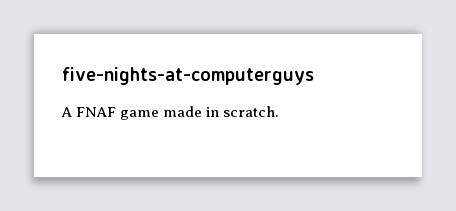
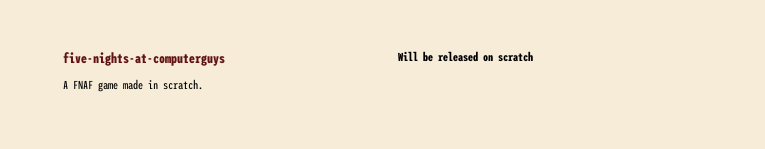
(280, 111) none -> [398,51,533,62] // Will be released on scratch

